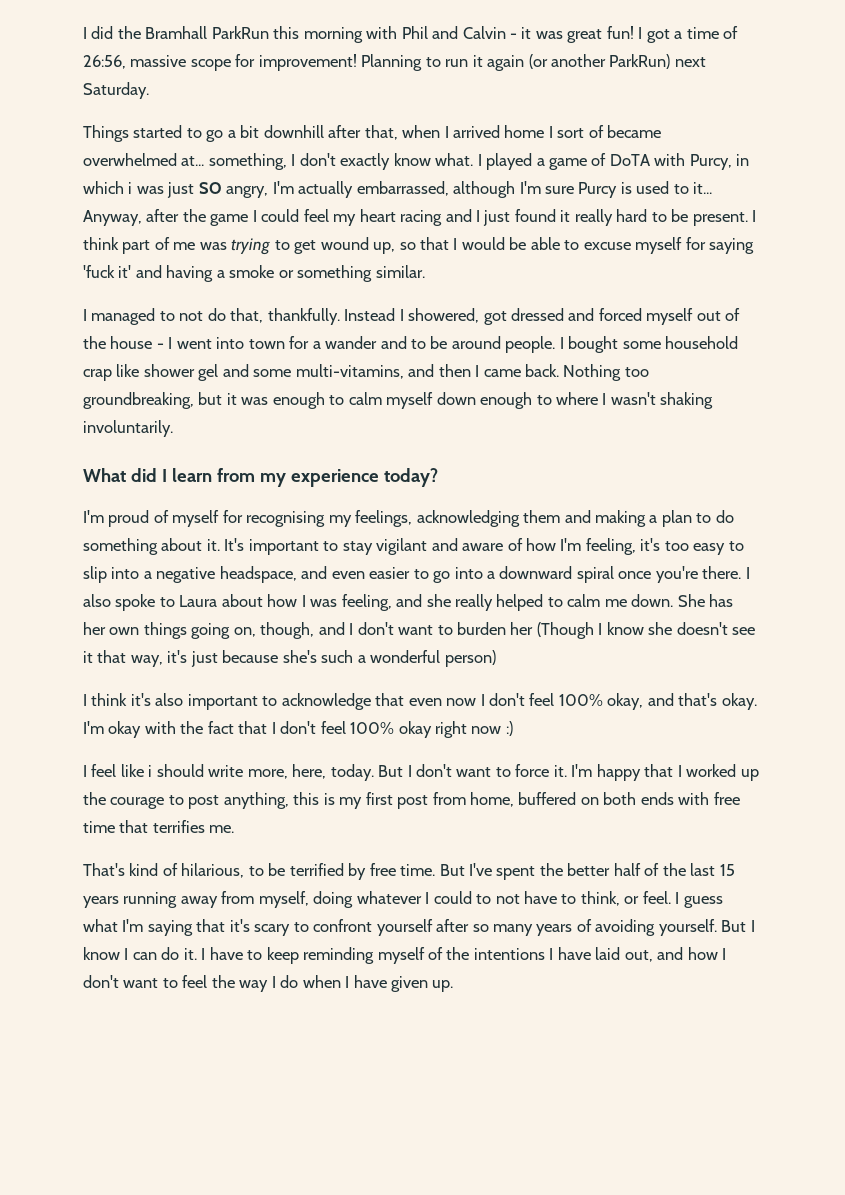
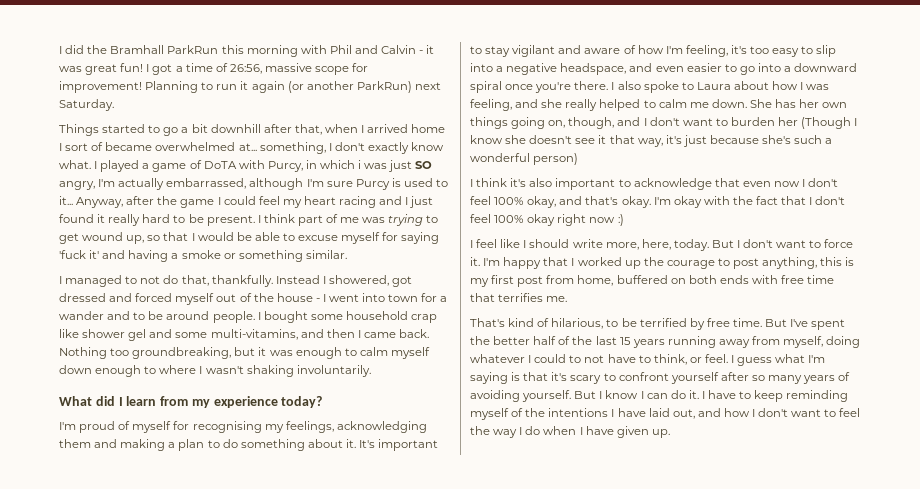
[148,765,153,777] i -> [523,240,527,248] I
(193, 928) none -> [511,372,521,381] is

